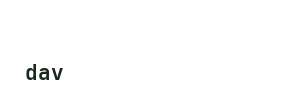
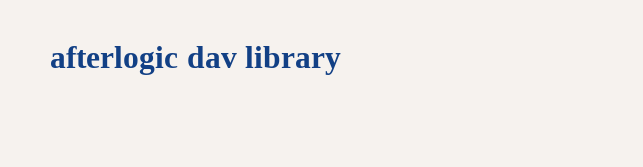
[25,64,64,80] dav -> [50,46,342,75] afterlogic dav library

